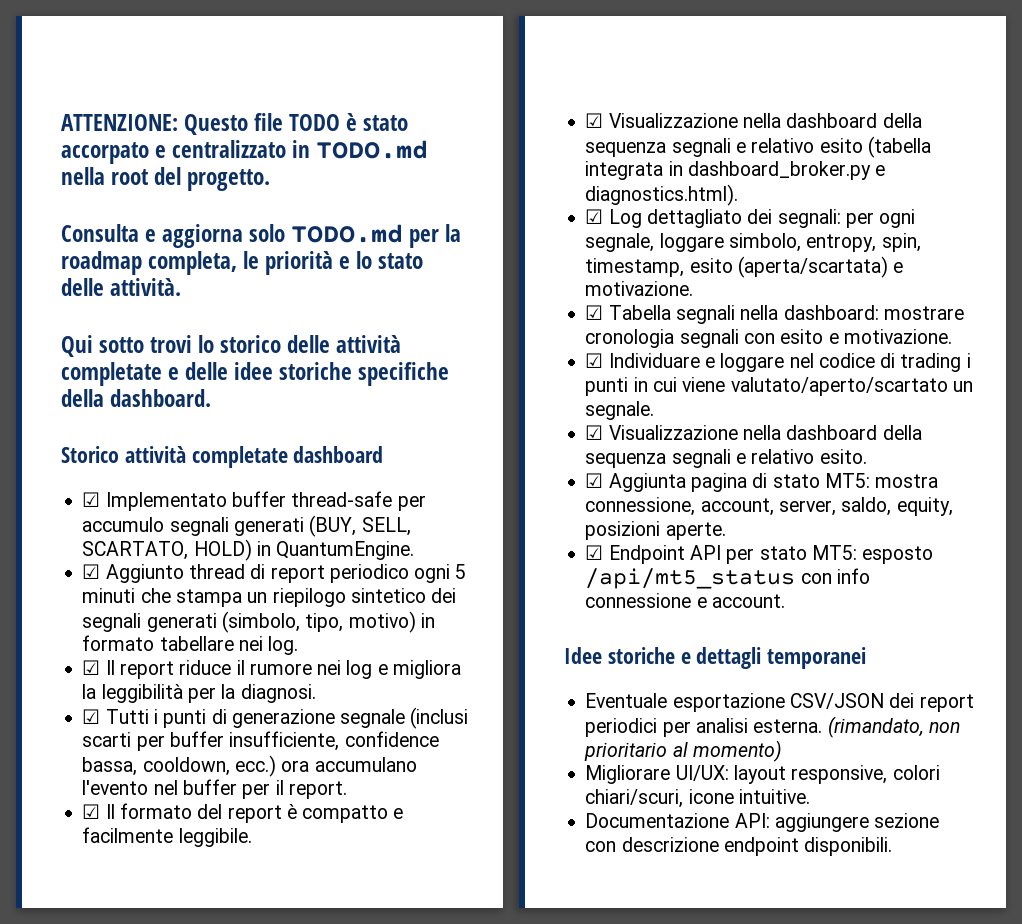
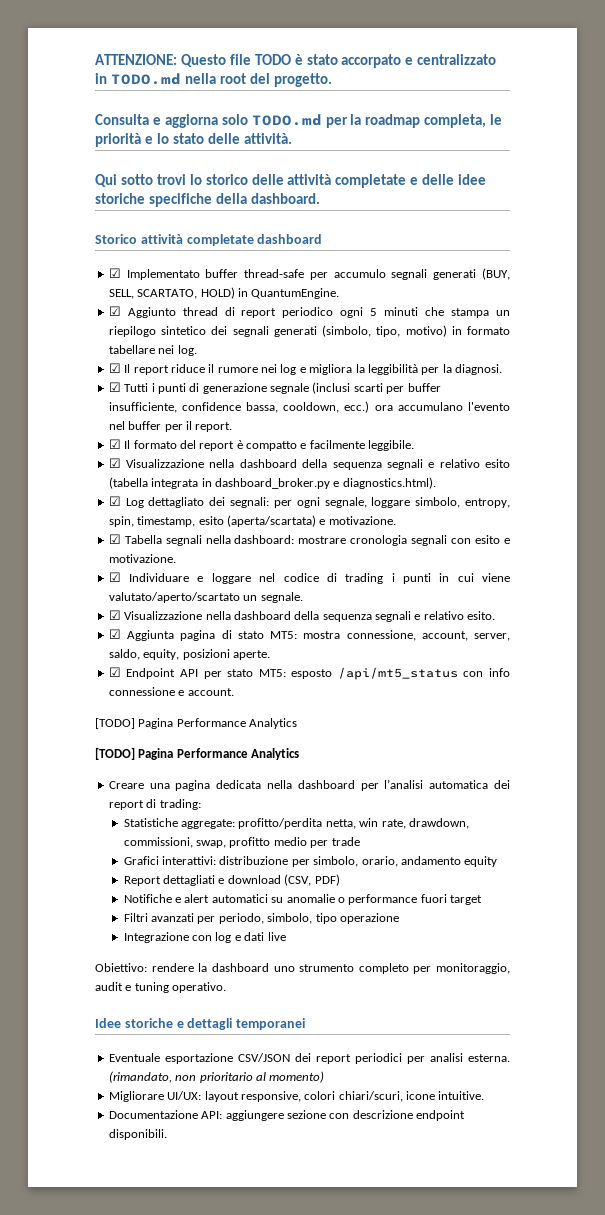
(785, 601) none -> [95,718,298,729] [95,747,300,760] [108,779,510,791] [108,799,201,810] [123,818,469,829] [123,837,360,848] [123,856,498,867] [123,874,340,886] [123,894,483,905] [123,913,399,924] [123,932,286,943] [95,963,510,974] [95,982,227,993] // [TODO] Pagina Performance Analytics // [TODO] Pagina Performance Analytics // Creare una pagina dedicata nella dashboard per l’analisi automatica dei report di trading: // Statistiche aggregate: profitto/perdita netta, win rate, drawdown, commissioni, swap, profitto medio per trade // Grafici interattivi: distribuzione per simbolo, orario, andamento equity // Report dettagliati e download (CSV, PDF) // Notifiche e alert automatici su anomalie o performance fuori target // Filtri avanzati per periodo, simbolo, tipo operazione // Integrazione con log e dati live // Obiettivo: rendere la dashboard uno strumento completo per monitoraggio, audit e tuning operativo.

